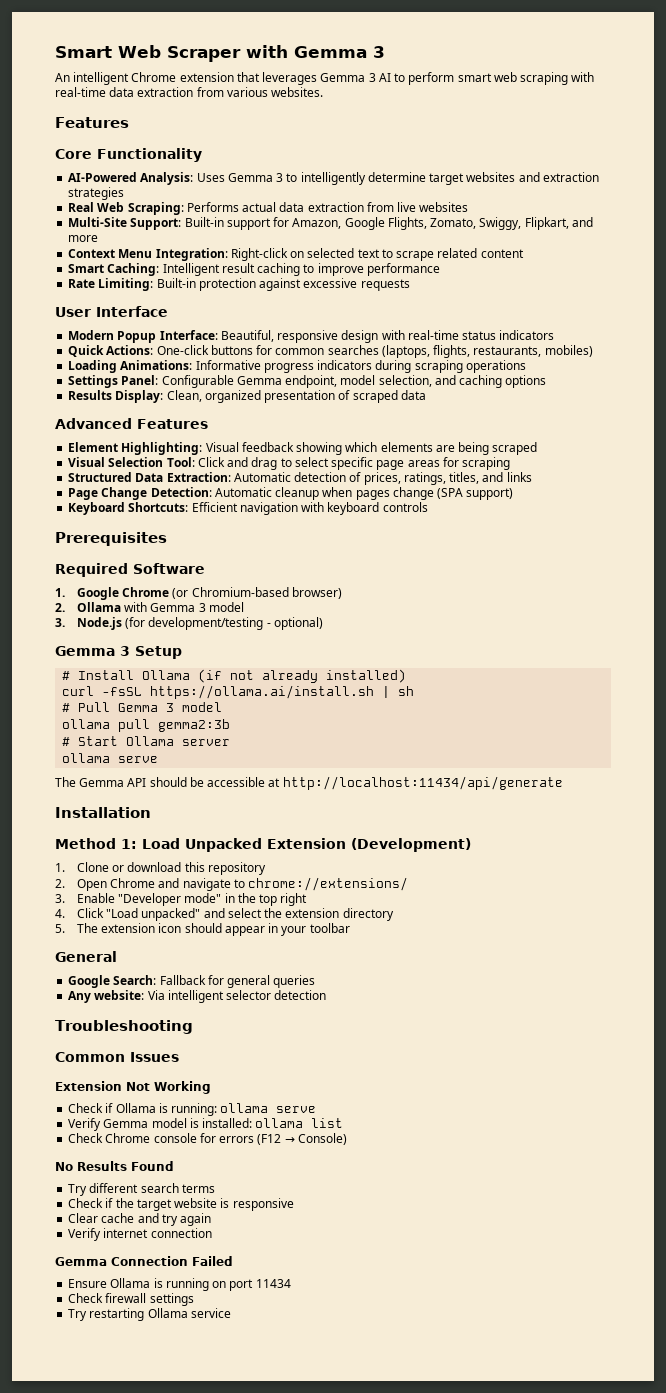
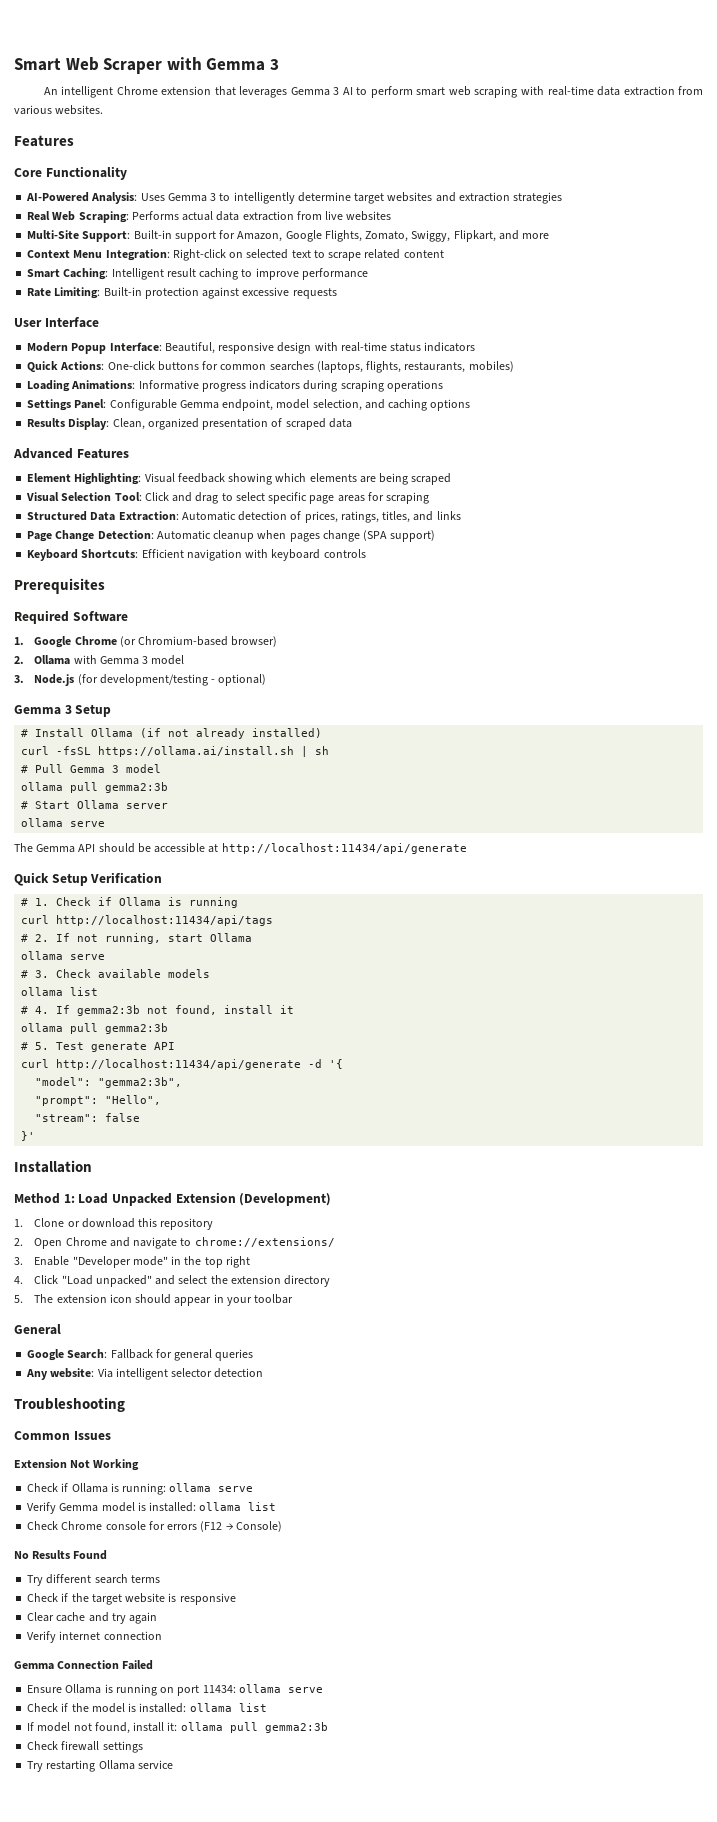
(563, 783) none -> [14,872,163,886] [21,897,239,908] [21,915,274,926] [21,933,253,944] [21,951,106,960] [21,969,211,978] [21,987,99,996] [21,1005,295,1016] [21,1023,169,1034] [21,1042,176,1052] [21,1059,344,1070] [35,1077,183,1088] [35,1095,162,1106] [35,1113,141,1122] [21,1131,36,1141] // Quick Setup Verification // # 1. Check if Ollama is running // curl http://localhost:11434/api/tags // # 2. If not running, start Ollama // ollama serve // # 3. Check available models // ollama list // # 4. If gemma2:3b not found, install it // ollama pull gemma2:3b // # 5. Test generate API // curl http://localhost:11434/api/generate -d '{ // "model": "gemma2:3b", // "prompt": "Hello", // "stream": false // }'
[255,1279,291,1288] 11434 -> [202,1684,323,1693] [27,1703,267,1713] [27,1722,328,1734] 11434: ollama serve // Check if the model is installed: ollama list // If model not found, install it: ollama pull gemma2:3b

